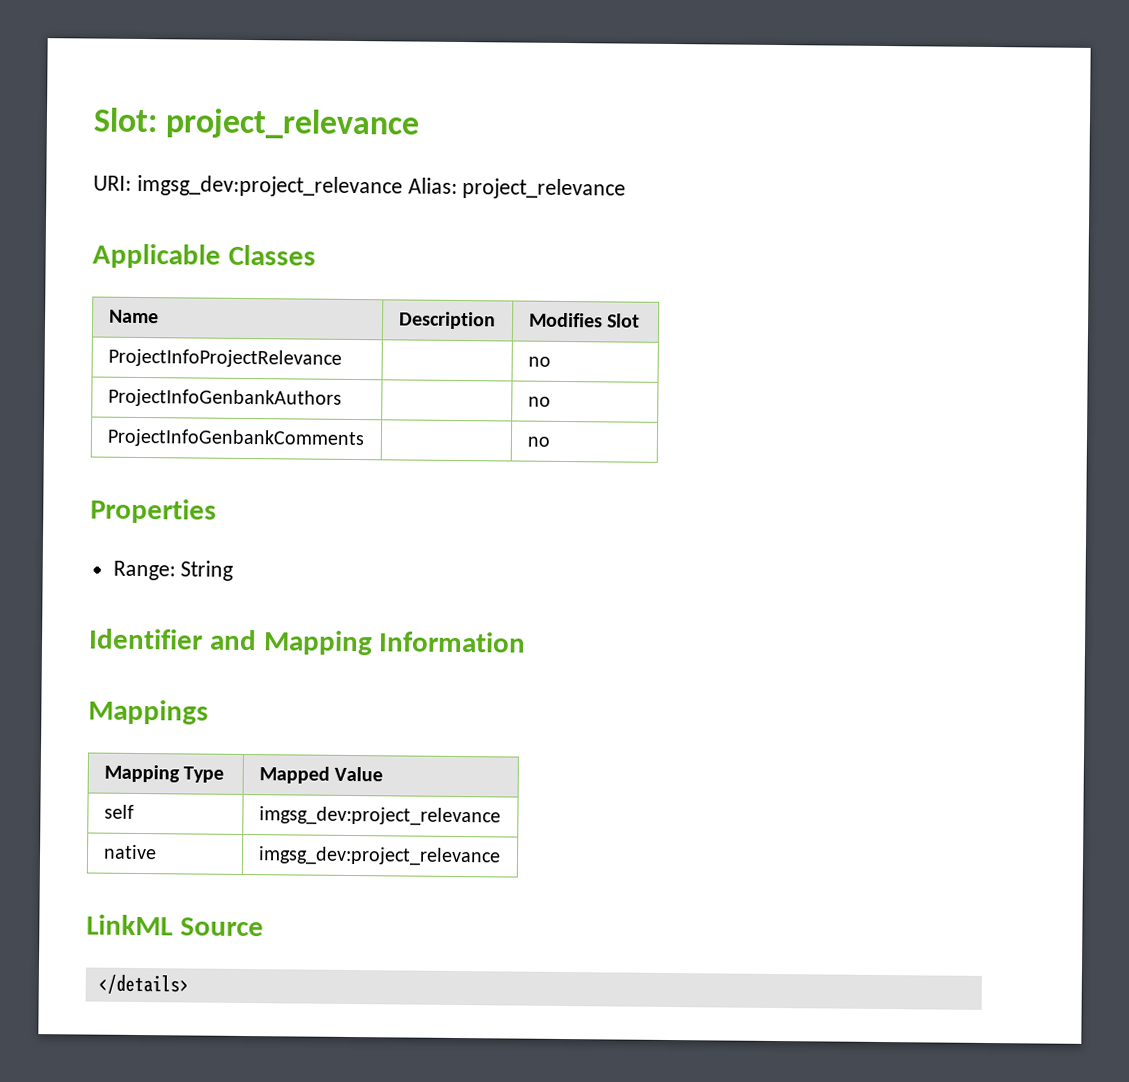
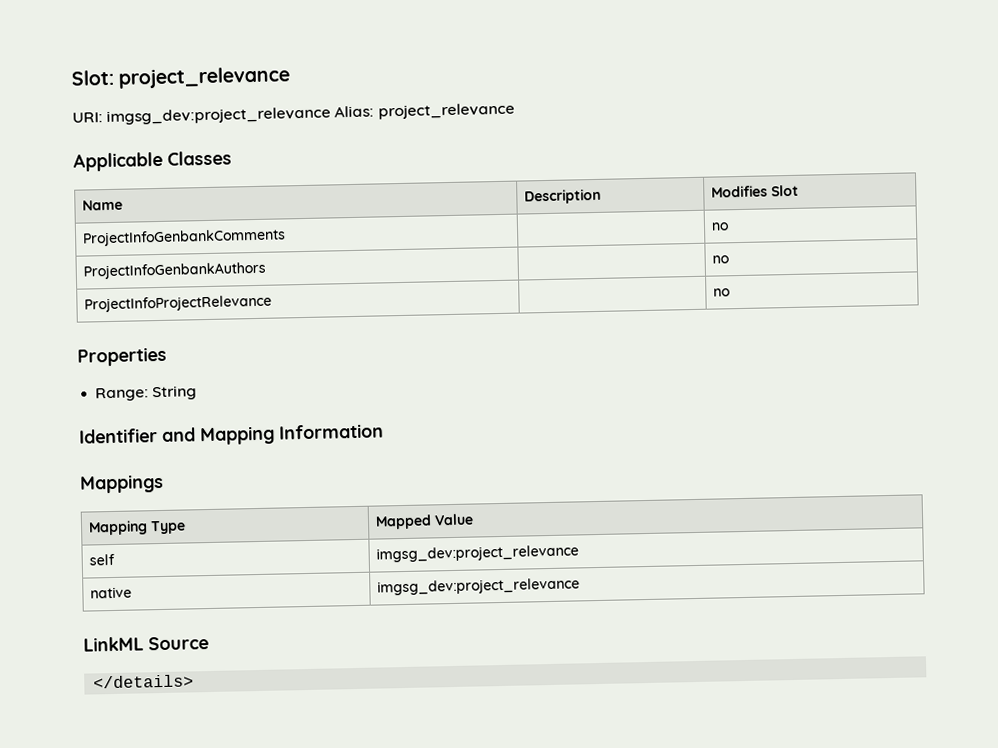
[107,348,342,368] ProjectInfoProjectRelevance -> [81,228,286,247] ProjectInfoGenbankComments
[106,428,365,449] ProjectInfoGenbankComments -> [83,294,272,313] ProjectInfoProjectRelevance

